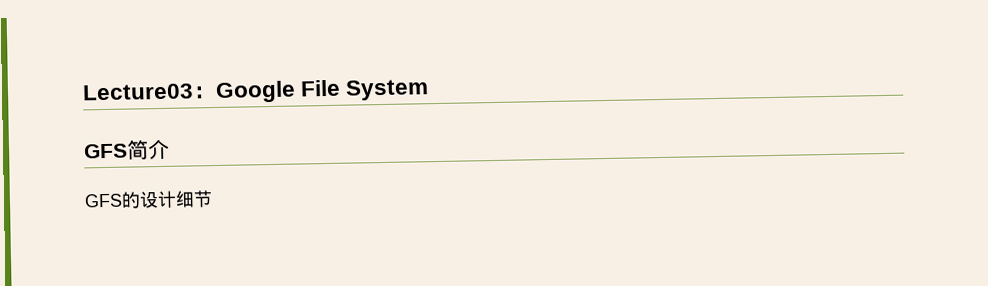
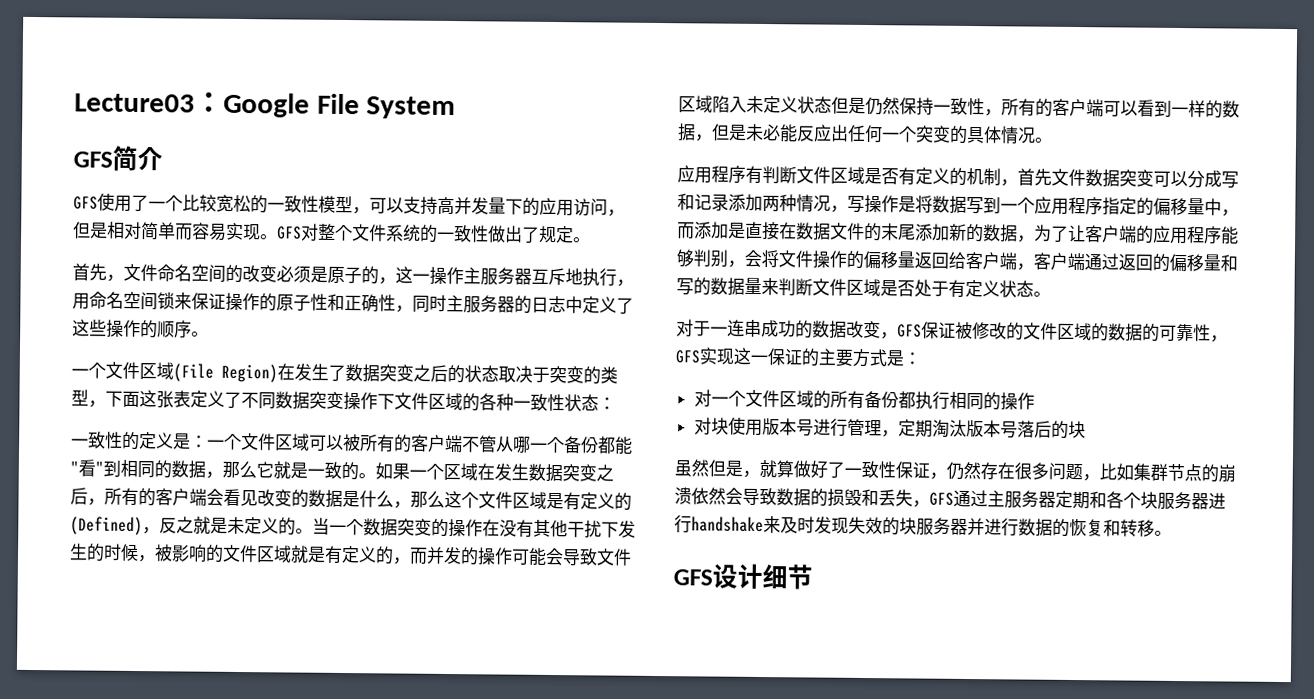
[121,191,141,209] 的 -> [97,192,625,217] [73,221,591,244] [72,263,634,287] [72,291,634,314] [72,319,209,339] [71,361,618,385] [71,389,616,412] [71,431,633,455] [70,459,614,483] [70,487,632,511] [70,516,636,538] [69,543,632,566] [678,95,1240,119] [678,123,1053,145] [677,165,1239,189] [677,193,1239,217] [677,221,1239,245] [676,249,1238,273] [676,277,1051,298] [676,319,1228,343] [675,347,921,368] [693,389,1035,411] [693,416,1086,439] [674,459,1236,483] [674,487,1226,510] [674,515,1172,537] [673,569,713,586] 使用了一个比较宽松的一致性模型，可以支持高并发量下的应用访问，但是相对简单而容易实现。GFS对整个文件系统的一致性做出了规定。 // 首先，文件命名空间的改变必须是原子的，这一操作主服务器互斥地执行，用命名空间锁来保证操作的原子性和正确性，同时主服务器的日志中定义了这些操作的顺序。 // 一个文件区域(File Region)在发生了数据突变之后的状态取决于突变的类型，下面这张表定义了不同数据突变操作下文件区域的各种一致性状态： // 一致性的定义是：一个文件区域可以被所有的客户端不管从哪一个备份都能"看"到相同的数据，那么它就是一致的。如果一个区域在发生数据突变之后，所有的客户端会看见改变的数据是什么，那么这个文件区域是有定义的(Defined)，反之就是未定义的。当一个数据突变的操作在没有其他干扰下发生的时候，被影响的文件区域就是有定义的，而并发的操作可能会导致文件区域陷入未定义状态但是仍然保持一致性，所有的客户端可以看到一样的数据，但是未必能反应出任何一个突变的具体情况。 // 应用程序有判断文件区域是否有定义的机制，首先文件数据突变可以分成写和记录添加两种情况，写操作是将数据写到一个应用程序指定的偏移量中，而添加是直接在数据文件的末尾添加新的数据，为了让客户端的应用程序能够判别，会将文件操作的偏移量返回给客户端，客户端通过返回的偏移量和写的数据量来判断文件区域是否处于有定义状态。 // 对于一连串成功的数据改变，GFS保证被修改的文件区域的数据的可靠性，GFS实现这一保证的主要方式是： // 对一个文件区域的所有备份都执行相同的操作 // 对块使用版本号进行管理，定期淘汰版本号落后的块 // 虽然但是，就算做好了一致性保证，仍然存在很多问题，比如集群节点的崩溃依然会导致数据的损毁和丢失，GFS通过主服务器定期和各个块服务器进行handshake来及时发现失效的块服务器并进行数据的恢复和转移。 // GFS

